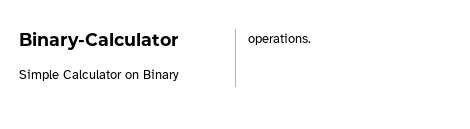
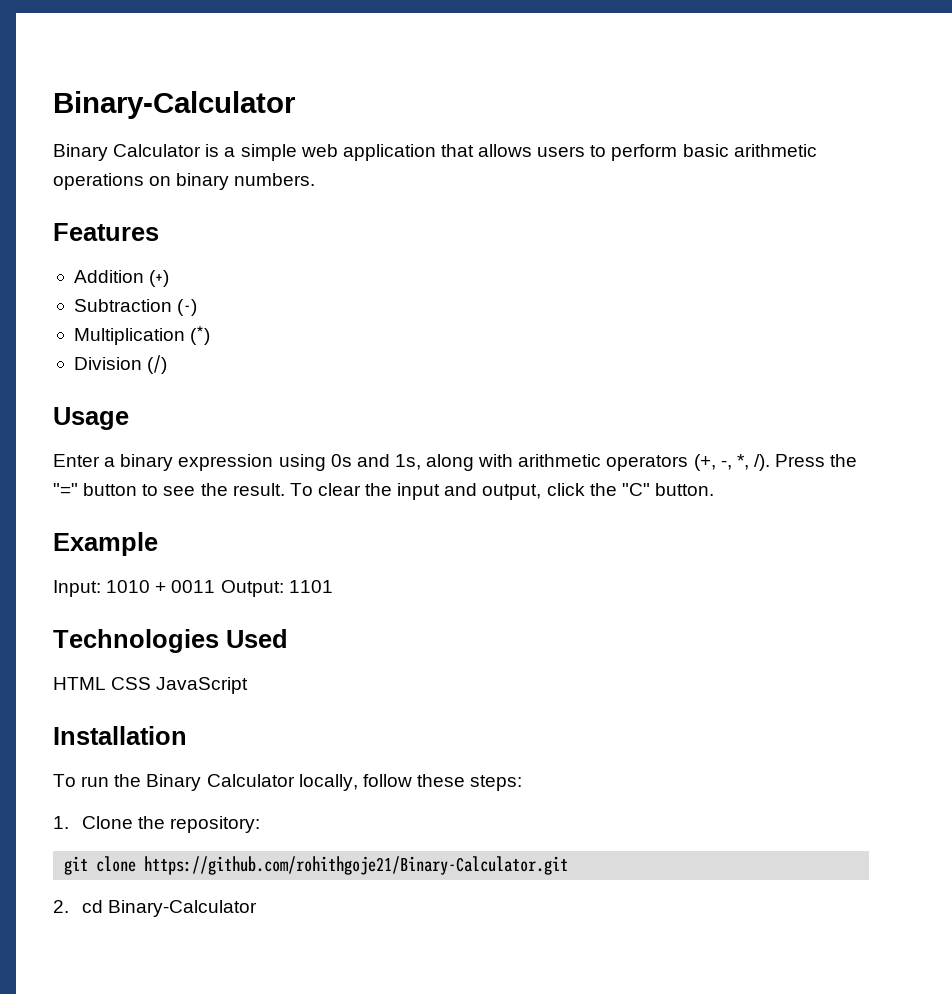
[19,69,179,81] [248,33,311,45] Simple Calculator on Binary operations. -> [53,144,817,161] [53,173,316,190] [53,223,159,241] [73,270,170,287] [73,299,198,316] [73,326,211,345] [73,355,168,374] [53,407,129,430] [53,454,858,471] [53,483,714,500] [53,532,158,556] [53,580,333,597] [53,629,288,653] [53,677,249,694] [53,726,187,745] [53,774,523,791] [53,816,261,833] [64,856,569,875] [53,900,258,917] Binary Calculator is a simple web application that allows users to perform basic arithmetic operations on binary numbers. // Features // Addition (+) // Subtraction (-) // Multiplication (*) // Division (/) // Usage // Enter a binary expression using 0s and 1s, along with arithmetic operators (+, -, *, /). Press the "=" button to see the result. To clear the input and output, click the "C" button. // Example // Input: 1010 + 0011 Output: 1101 // Technologies Used // HTML CSS JavaScript // Installation // To run the Binary Calculator locally, follow these steps: // 1. Clone the repository: // git clone https://github.com/rohithgoje21/Binary-Calculator.git // 2. cd Binary-Calculator

